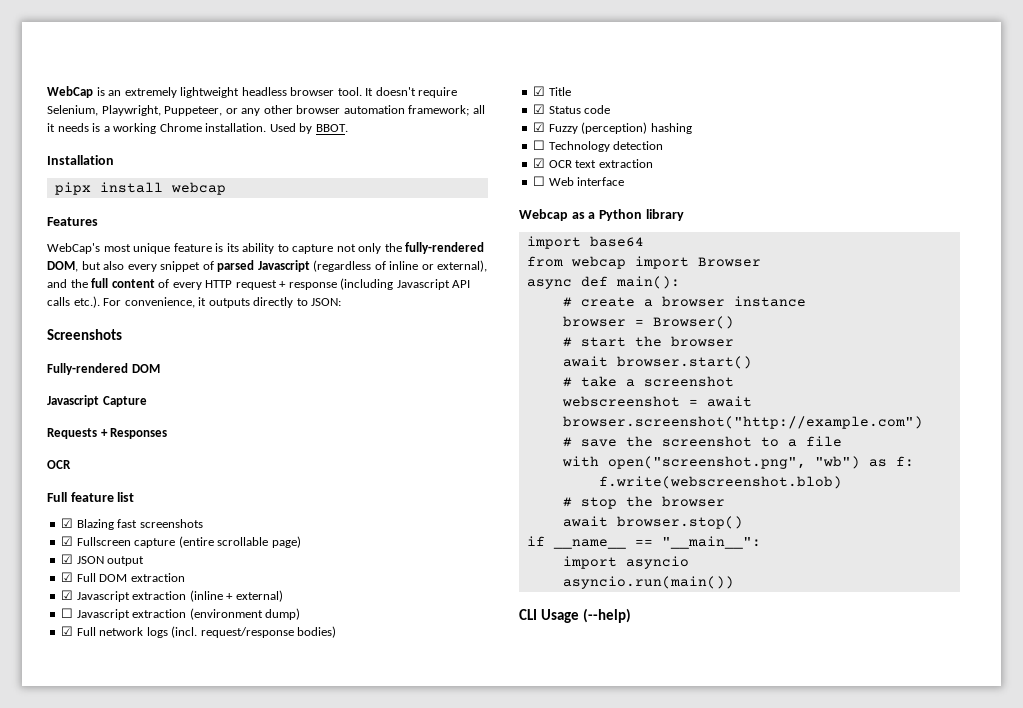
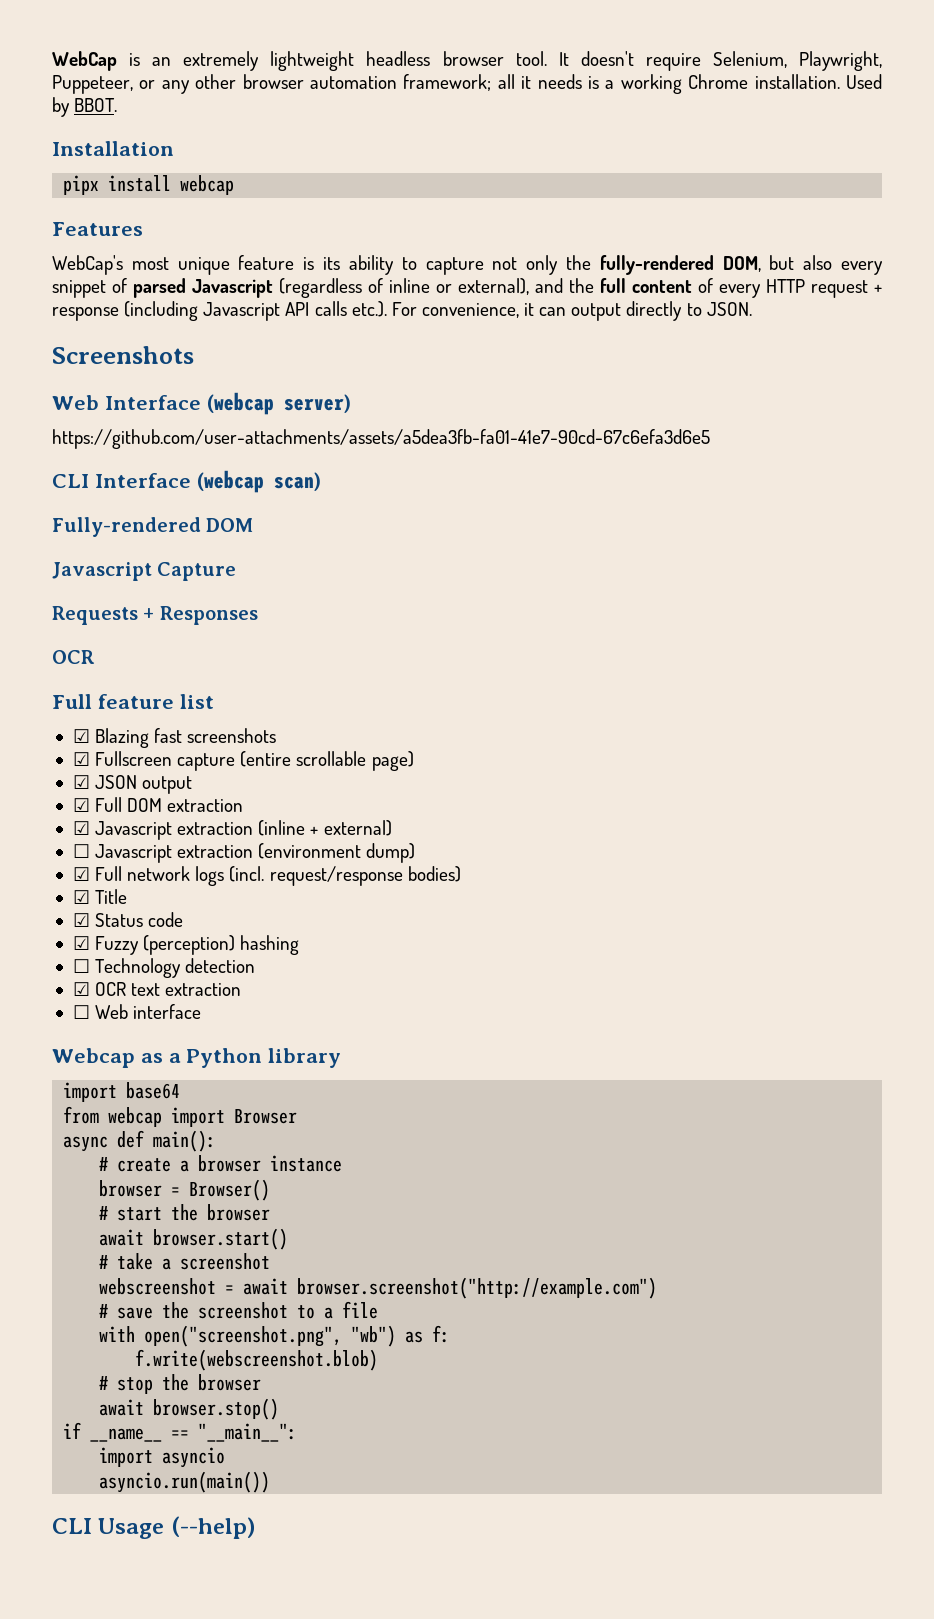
[208,298,250,308] outputs -> [539,303,622,321] can output
[311,298,342,306] JSON: -> [706,302,752,316] JSON.
(122, 334) none -> [52,392,351,415] [52,429,710,449] [52,470,321,493] // Web Interface (webcap server) // https://github.com/user-attachments/assets/a5dea3fb-fa01-41e7-90cd-67c6efa3d6e5 // CLI Interface (webcap scan)

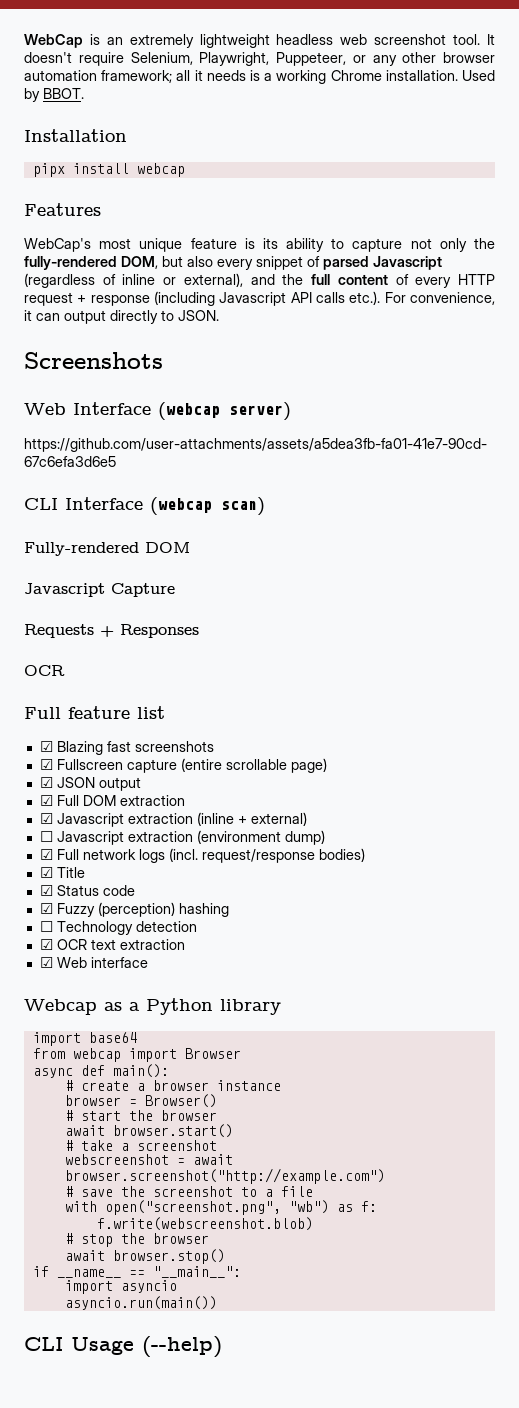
[442,51,504,66] browser -> [340,34,447,45] web screenshot
[72,1005,90,1019] ☐ -> [39,957,53,968] ☑

